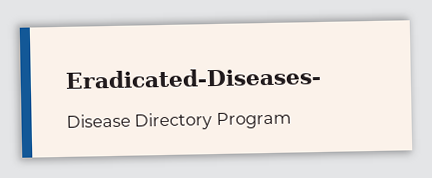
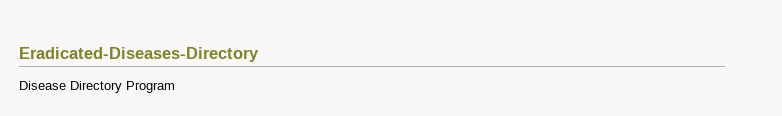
[65,66,321,89] Eradicated-Diseases- -> [19,47,259,62] Eradicated-Diseases-Directory

